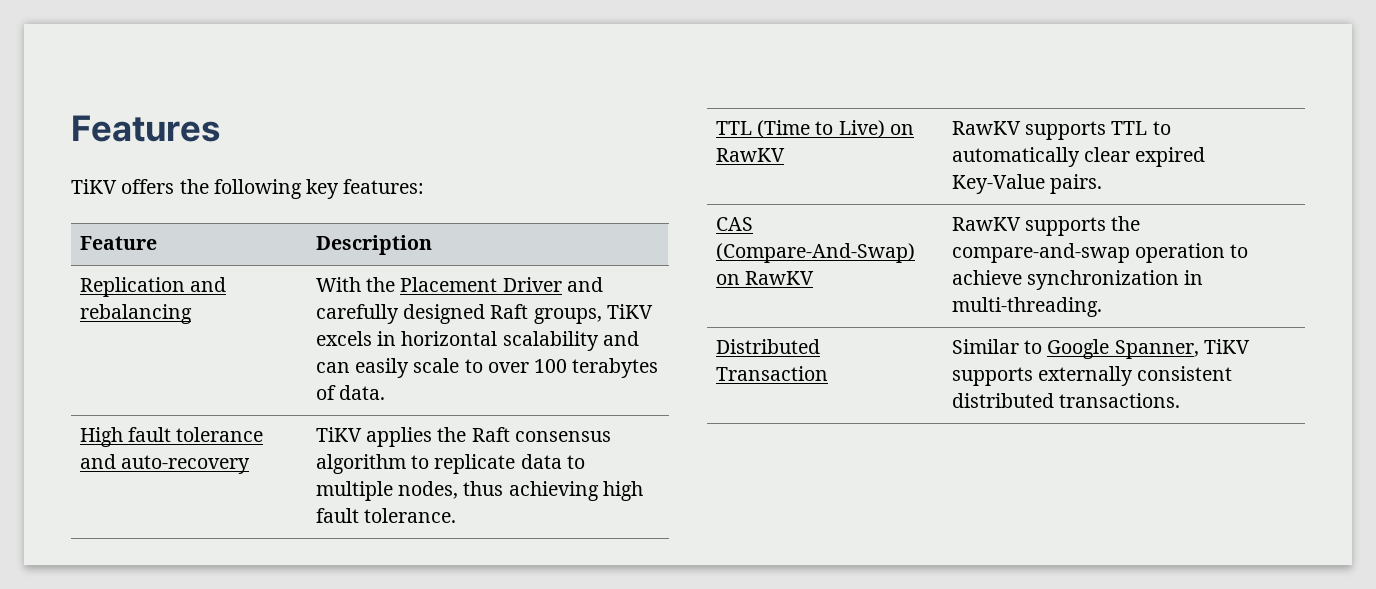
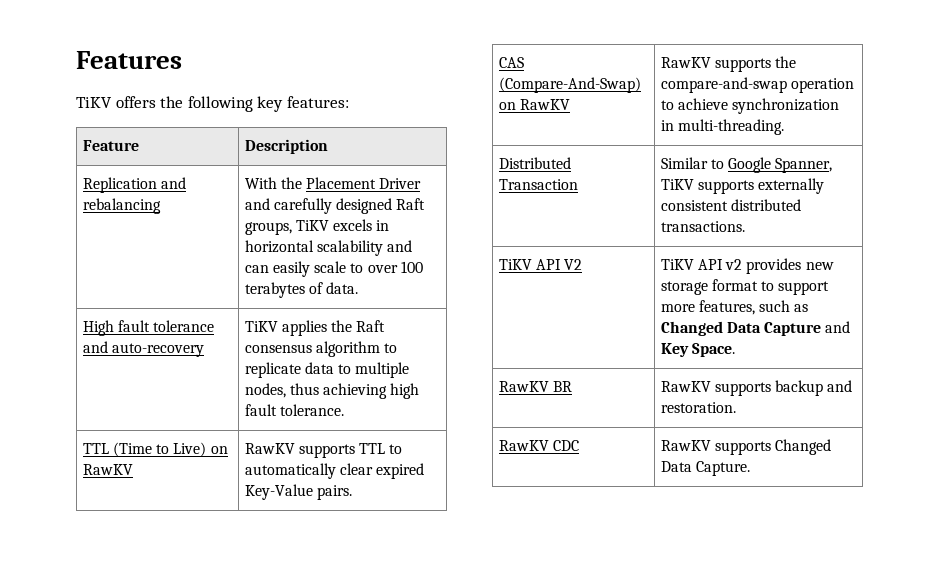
(1181, 400) none -> [498,259,583,270] [660,258,834,274] [660,279,830,295] [660,300,809,315] [660,321,851,336] [660,343,736,357] [498,381,573,392] [660,380,853,396] [660,402,736,413] [498,440,580,451] [660,439,832,455] [660,461,751,476] // TiKV API V2 | TiKV API v2 provides new storage format to support more features, such as Changed Data Capture and Key Space. // RawKV BR | RawKV supports backup and restoration. // RawKV CDC | RawKV supports Changed Data Capture.

